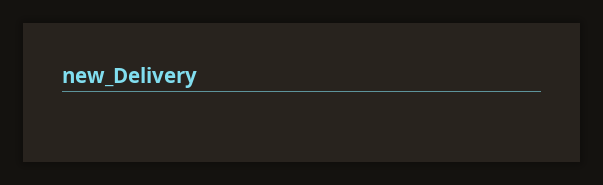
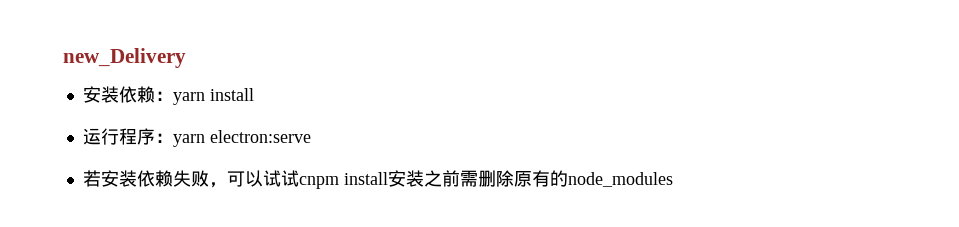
(197, 77) none -> [82,86,254,105] [82,128,311,147] [82,170,673,189] // 安装依赖：yarn install // 运行程序：yarn electron:serve // 若安装依赖失败，可以试试cnpm install安装之前需删除原有的node_modules

